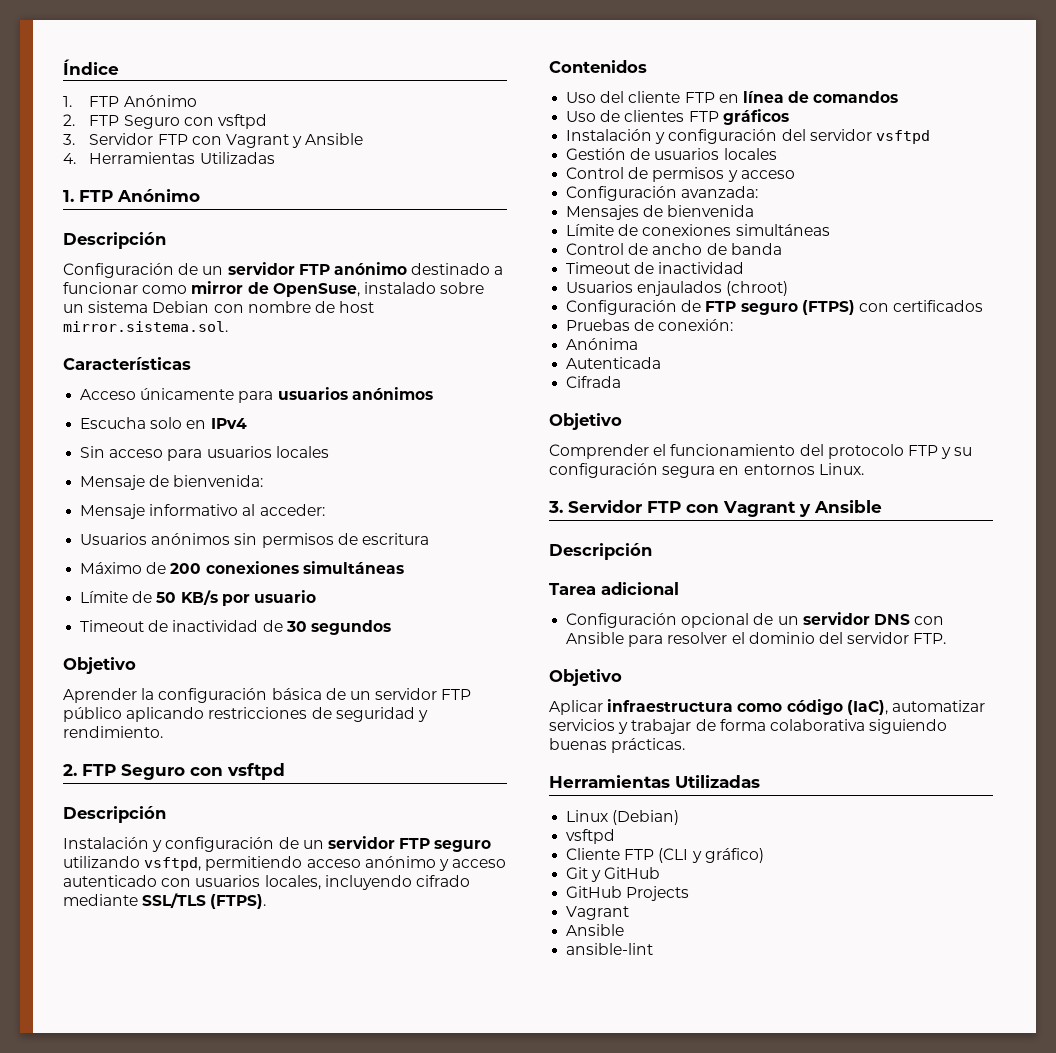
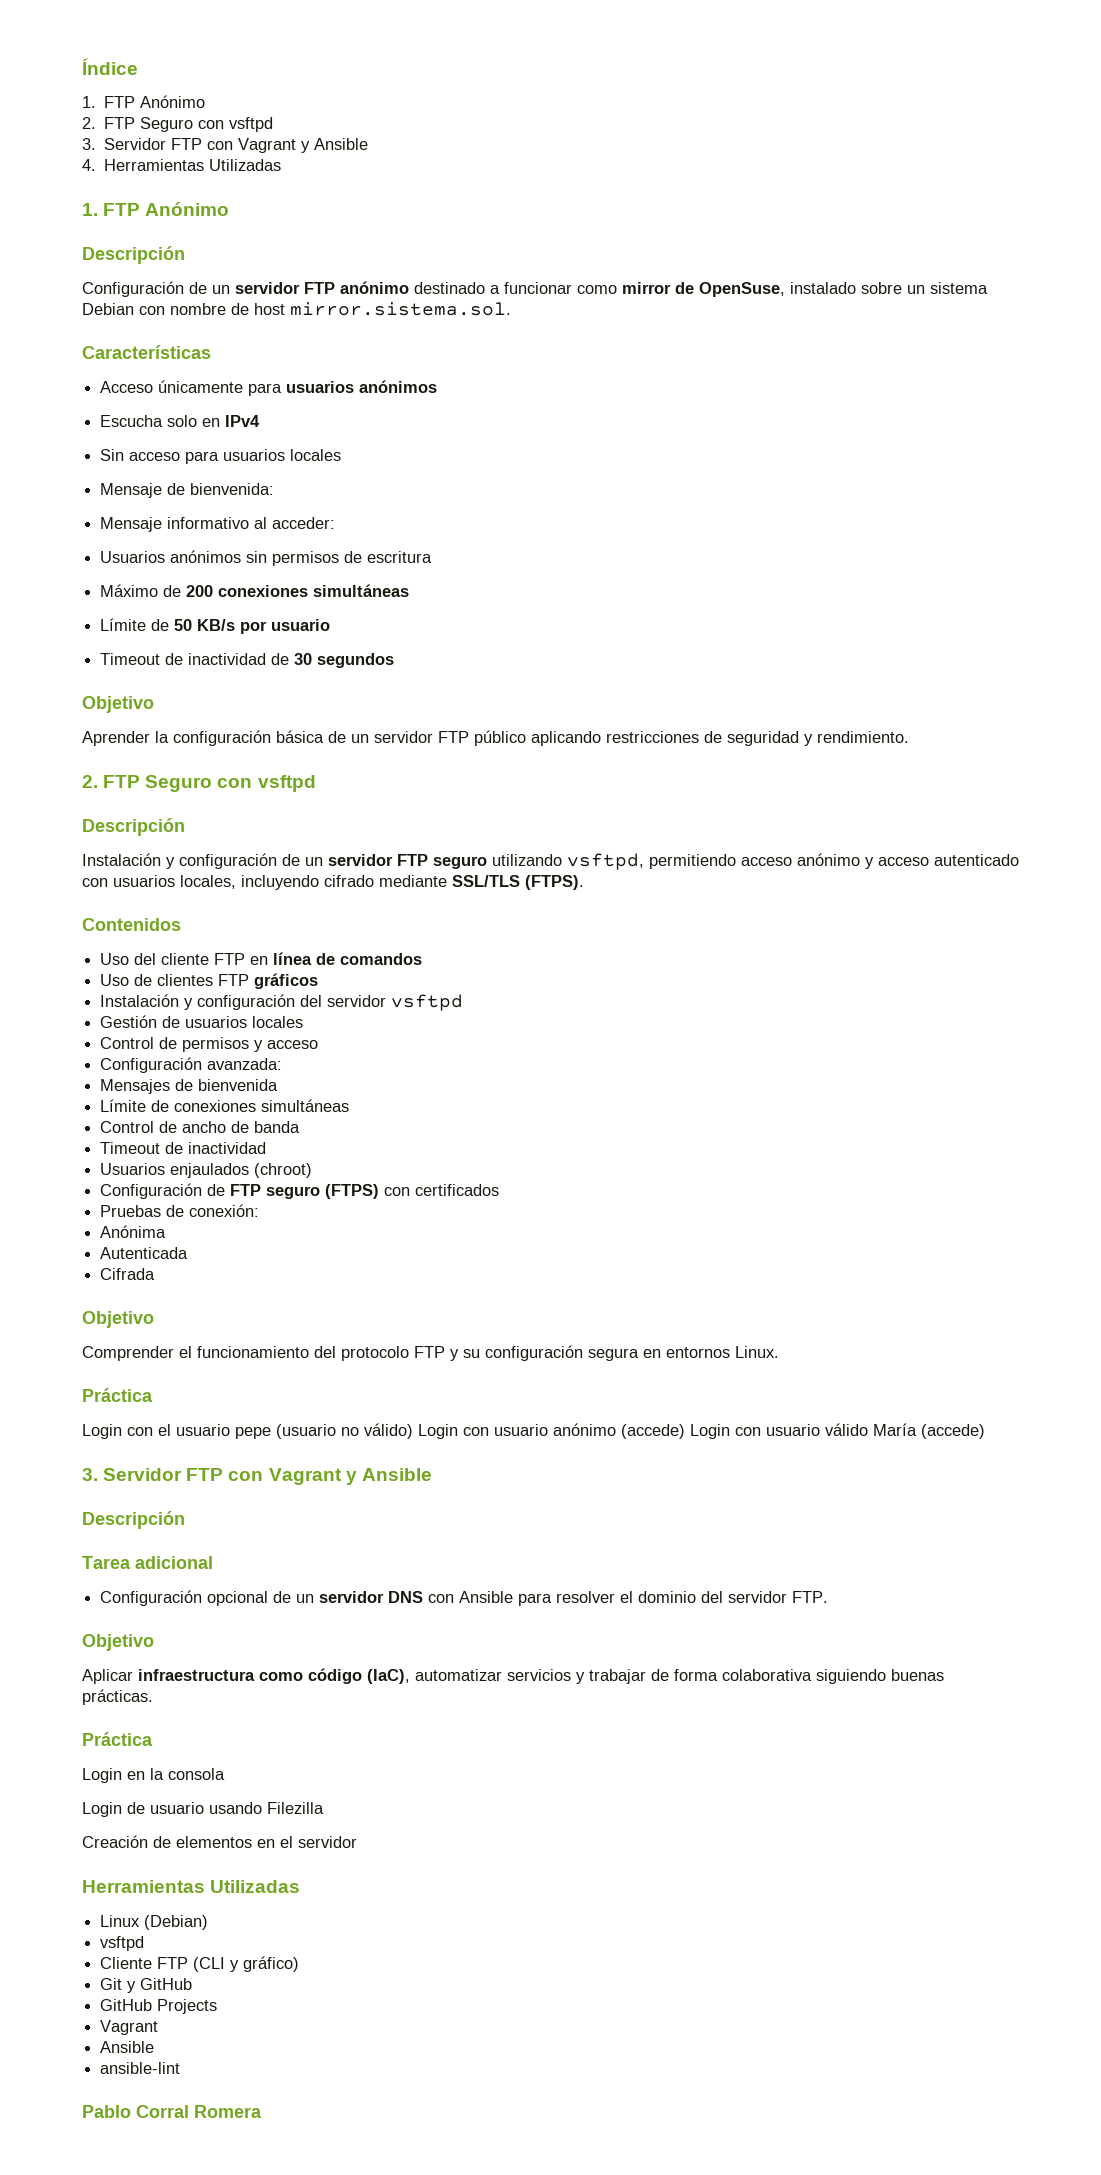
(864, 469) none -> [82,1388,153,1402] [82,1423,985,1439] // Práctica // Login con el usuario pepe (usuario no válido) Login con usuario anónimo (accede) Login con usuario válido María (accede)
(686, 745) none -> [82,1732,153,1746] [82,1768,225,1783] [82,1802,324,1817] [82,1835,357,1848] // Práctica // Login en la consola // Login de usuario usando Filezilla // Creación de elementos en el servidor
(654, 949) none -> [82,2105,262,2118] // Pablo Corral Romera

